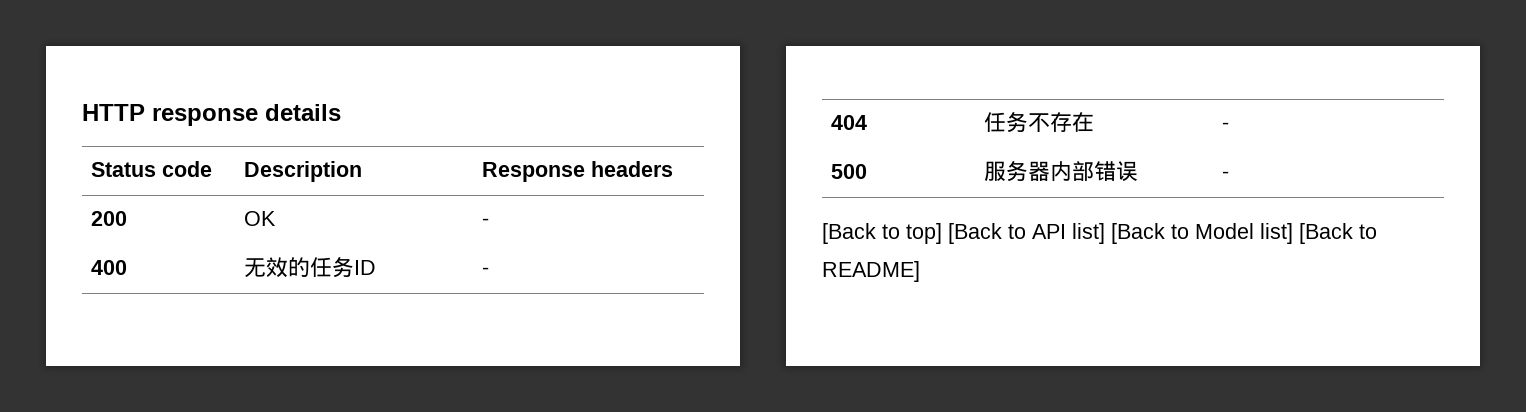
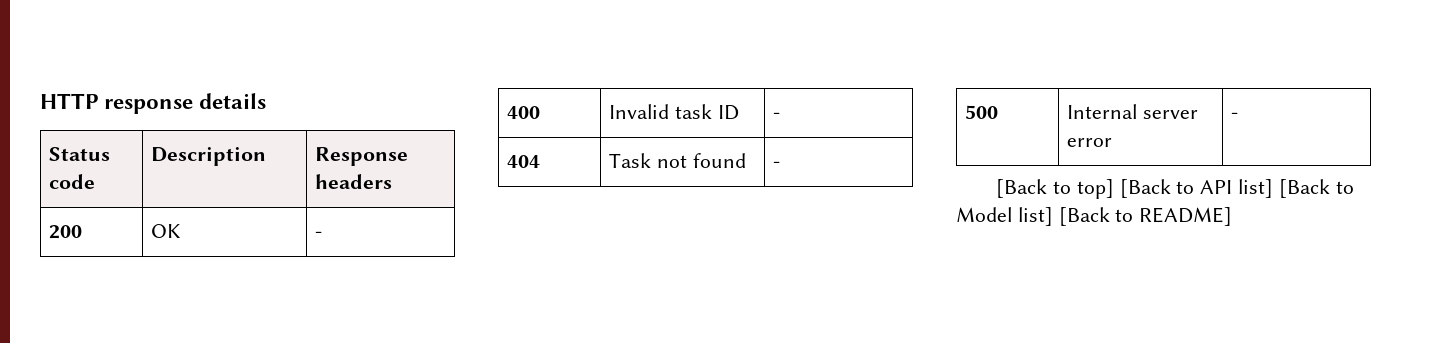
[243,257,354,278] 无效的任务 -> [609,104,713,119] Invalid task
[983,112,1094,133] 任务不存在 -> [609,153,747,168] Task not found
[983,161,1138,182] 服务器内部错误 -> [1067,104,1199,119] [1067,138,1113,147] Internal server error

